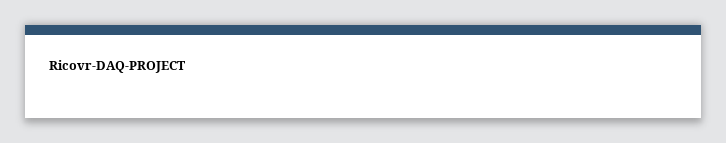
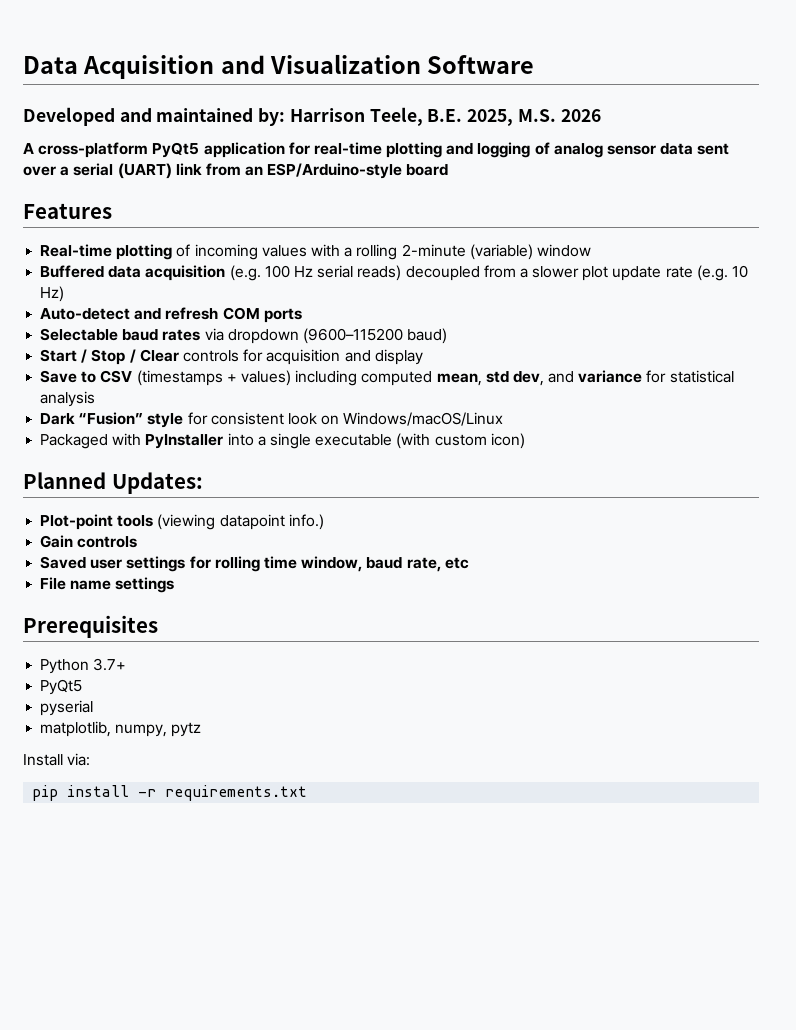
[49,60,186,73] Ricovr-DAQ-PROJECT -> [23,54,535,79] [23,107,601,126] [23,142,730,158] [23,163,449,179] [23,203,112,219] [40,244,591,260] [40,265,749,281] [40,286,65,302] [40,307,302,323] [40,328,448,344] [40,349,423,365] [40,370,734,386] [40,391,96,407] [40,412,504,428] [40,433,525,449] [23,472,203,494] [40,514,324,530] [40,535,138,548] [40,556,469,572] [40,577,175,593] [23,615,158,638] [40,658,127,674] [40,679,83,695] [40,700,94,716] [40,721,202,737] [23,753,91,766] [32,785,308,801] Data Acquisition and Visualization Software // Developed and maintained by: Harrison Teele, B.E. 2025, M.S. 2026 // A cross-platform PyQt5 application for real-time plotting and logging of analog sensor data sent over a serial (UART) link from an ESP/Arduino-style board // Features // Real-time plotting of incoming values with a rolling 2-minute (variable) window // Buffered data acquisition (e.g. 100 Hz serial reads) decoupled from a slower plot update rate (e.g. 10 Hz) // Auto-detect and refresh COM ports // Selectable baud rates via dropdown (9600–115200 baud) // Start / Stop / Clear controls for acquisition and display // Save to CSV (timestamps + values) including computed mean, std dev, and variance for statistical analysis // Dark “Fusion” style for consistent look on Windows/macOS/Linux // Packaged with PyInstaller into a single executable (with custom icon) // Planned Updates: // Plot-point tools (viewing datapoint info.) // Gain controls // Saved user settings for rolling time window, baud rate, etc // File name settings // Prerequisites // Python 3.7+ // PyQt5 // pyserial // matplotlib, numpy, pytz // Install via: // pip install -r requirements.txt

